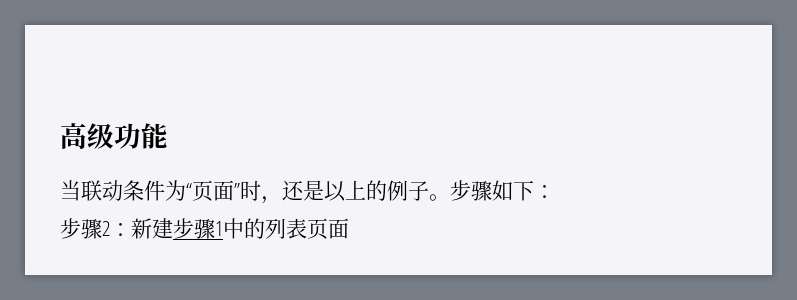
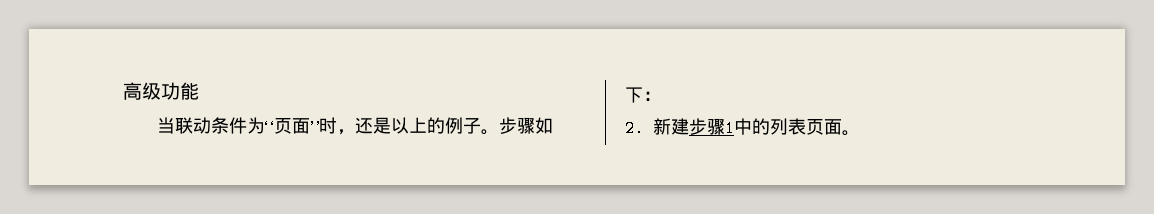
[60,218,131,239] 步骤2： -> [625,120,644,137] 2.
(349, 228) none -> [841,130,860,136] 。

